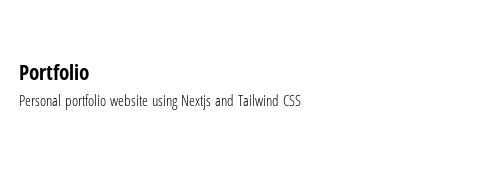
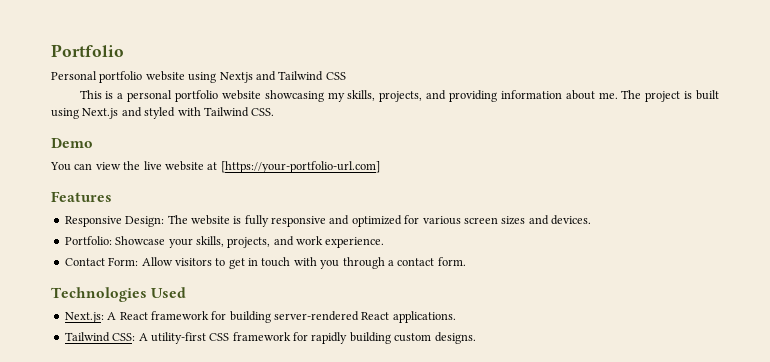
(302, 100) none -> [79,90,720,102] [51,107,275,119] [51,138,93,148] [50,161,380,173] [51,191,112,202] [64,215,591,227] [64,236,385,248] [64,257,466,269] [51,287,187,302] [64,311,456,323] [64,332,476,344] // This is a personal portfolio website showcasing my skills, projects, and providing information about me. The project is built using Next.js and styled with Tailwind CSS. // Demo // You can view the live website at [https://your-portfolio-url.com] // Features // Responsive Design: The website is fully responsive and optimized for various screen sizes and devices. // Portfolio: Showcase your skills, projects, and work experience. // Contact Form: Allow visitors to get in touch with you through a contact form. // Technologies Used // Next.js: A React framework for building server-rendered React applications. // Tailwind CSS: A utility-first CSS framework for rapidly building custom designs.

